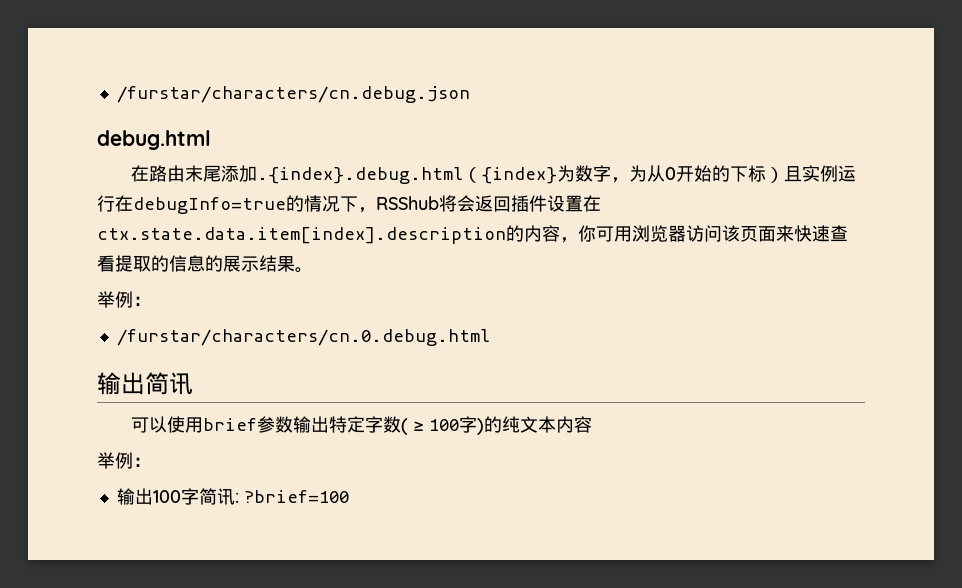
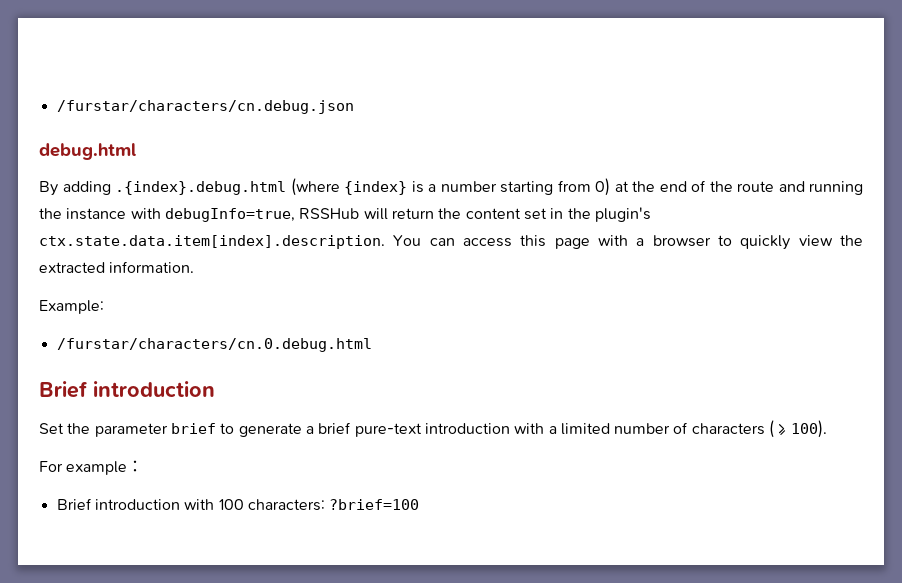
[131,165,857,184] [97,195,601,214] [97,225,848,244] [97,255,313,273] [97,291,151,308] [116,329,490,346] [97,372,193,395] [131,416,593,435] [97,452,151,469] [116,488,239,505] 在路由末尾添加.{index}.debug.html（{index}为数字，为从0开始的下标）且实例运行在debugInfo=true的情况下，RSShub将会返回插件设置在ctx.state.data.item[index].description的内容，你可用浏览器访问该页面来快速查看提取的信息的展示结果。 // 举例： // /furstar/characters/cn.0.debug.html // 输出简讯 // 可以使用brief参数输出特定字数( ≥ 100字)的纯文本内容 // 举例： // 输出100字简讯: -> [39,178,863,196] [39,207,651,222] [39,235,864,250] [39,261,195,273] [39,300,104,314] [56,338,372,352] [39,381,215,398] [39,420,827,438] [39,460,144,475] [56,498,325,511] By adding .{index}.debug.html (where {index} is a number starting from 0) at the end of the route and running the instance with debugInfo=true, RSSHub will return the content set in the plugin's ctx.state.data.item[index].description. You can access this page with a browser to quickly view the extracted information. // Example: // /furstar/characters/cn.0.debug.html // Brief introduction // Set the parameter brief to generate a brief pure-text introduction with a limited number of characters ( ≥ 100). // For example： // Brief introduction with 100 characters:

